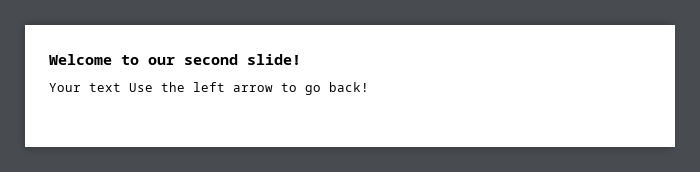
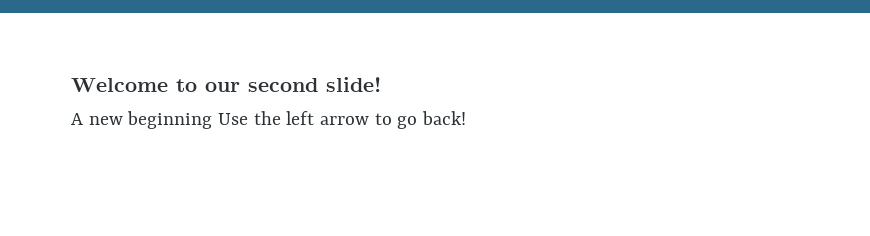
[49,83,121,92] Your text -> [71,111,213,129] A new beginning

